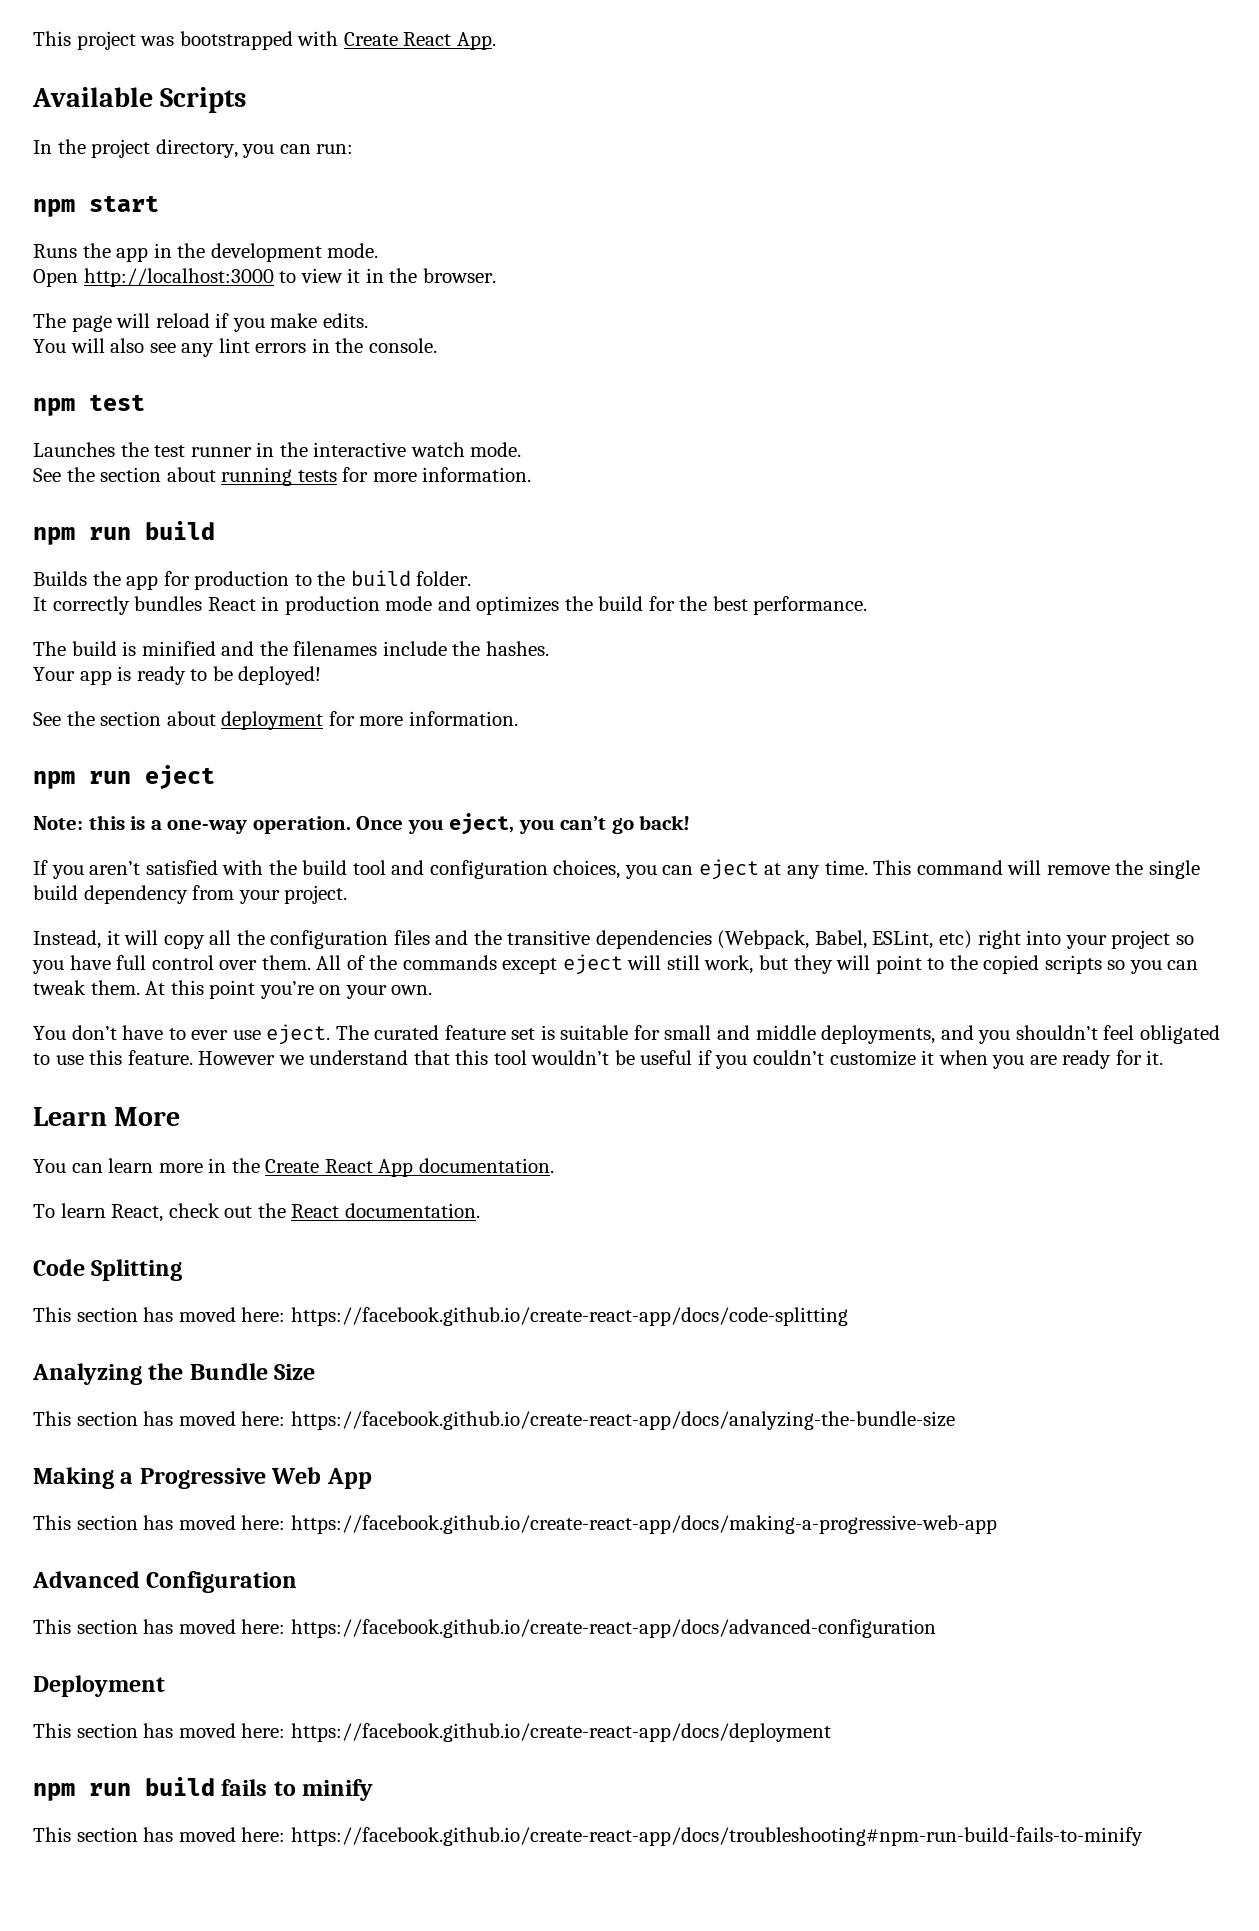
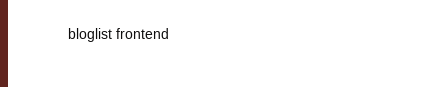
[33,31,496,50] [32,87,247,113] [33,139,354,158] [33,195,159,217] [33,243,379,262] [33,268,496,287] [33,313,368,332] [33,338,437,357] [33,394,145,416] [33,442,522,457] [33,467,532,486] [33,521,215,545] [33,570,472,590] [33,596,868,615] [33,641,549,656] [33,666,322,685] [33,711,518,730] [33,765,215,789] [33,813,691,835] [33,859,1200,880] [33,885,348,904] [33,930,1194,949] [32,954,1199,975] [33,980,433,999] [33,1024,1220,1045] [33,1050,1164,1069] [33,1107,181,1126] [33,1158,554,1177] [33,1203,480,1222] [33,1259,183,1281] [33,1307,848,1326] [32,1363,316,1385] [33,1411,955,1430] [33,1467,372,1489] [33,1515,997,1534] [32,1571,298,1593] [33,1619,936,1638] [33,1675,165,1697] [33,1723,831,1742] [33,1777,374,1801] [33,1827,1143,1846] This project was bootstrapped with Create React App. // Available Scripts // In the project directory, you can run: // npm start // Runs the app in the development mode. // Open http://localhost:3000 to view it in the browser. // The page will reload if you make edits. // You will also see any lint errors in the console. // npm test // Launches the test runner in the interactive watch mode. // See the section about running tests for more information. // npm run build // Builds the app for production to the build folder. // It correctly bundles React in production mode and optimizes the build for the best performance. // The build is minified and the filenames include the hashes. // Your app is ready to be deployed! // See the section about deployment for more information. // npm run eject // Note: this is a one-way operation. Once you eject, you can’t go back! // If you aren’t satisfied with the build tool and configuration choices, you can eject at any time. This command will remove the single build dependency from your project. // Instead, it will copy all the configuration files and the transitive dependencies (Webpack, Babel, ESLint, etc) right into your project so you have full control over them. All of the commands except eject will still work, but they will point to the copied scripts so you can tweak them. At this point you’re on your own. // You don’t have to ever use eject. The curated feature set is suitable for small and middle deployments, and you shouldn’t feel obligated to use this feature. However we understand that this tool wouldn’t be useful if you couldn’t customize it when you are ready for it. // Learn More // You can learn more in the Create React App documentation. // To learn React, check out the React documentation. // Code Splitting // This section has moved here: https://facebook.github.io/create-react-app/docs/code-splitting // Analyzing the Bundle Size // This section has moved here: https://facebook.github.io/create-react-app/docs/analyzing-the-bundle-size // Making a Progressive Web App // This section has moved here: https://facebook.github.io/create-react-app/docs/making-a-progressive-web-app // Advanced Configuration // This section has moved here: https://facebook.github.io/create-react-app/docs/advanced-configuration // Deployment // This section has moved here: https://facebook.github.io/create-react-app/docs/deployment // npm run build fails to minify // This section has moved here: https://facebook.github.io/create-react-app/docs/troubleshooting#npm-run-build-fails-to-minify -> [68,28,169,42] bloglist frontend

